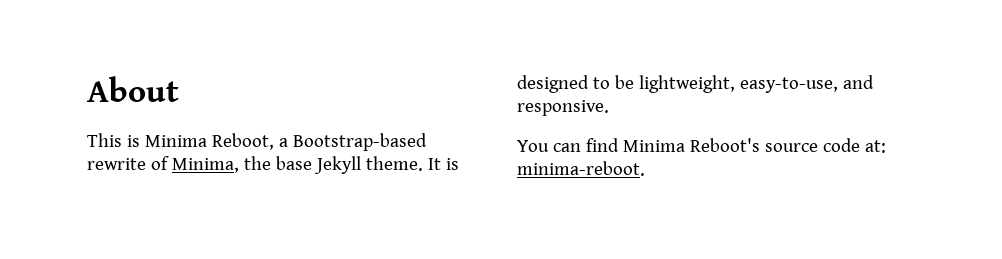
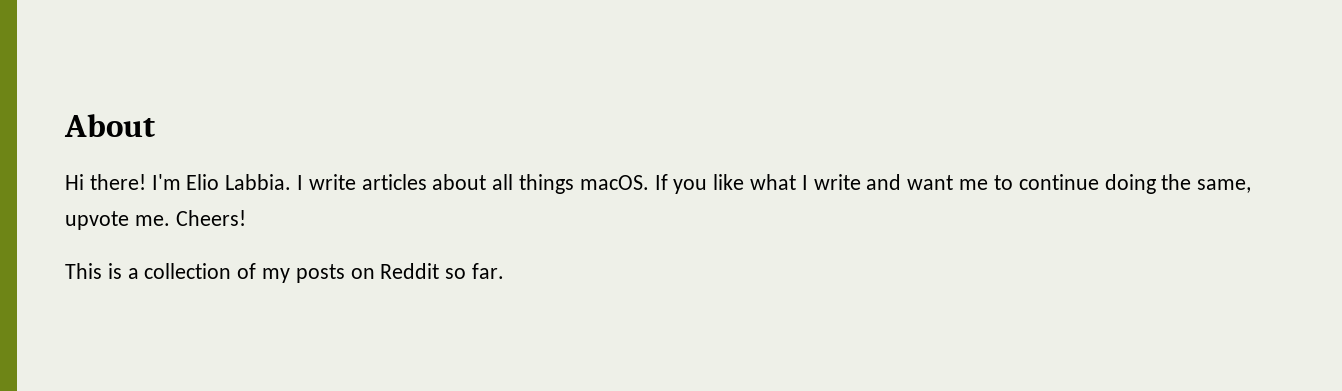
[87,133,427,151] [87,156,459,174] [517,75,874,93] [517,100,609,116] [517,138,886,153] [517,161,645,176] This is Minima Reboot, a Bootstrap-based rewrite of Minima, the base Jekyll theme. It is designed to be lightweight, easy-to-use, and responsive. // You can find Minima Reboot's source code at: minima-reboot. -> [65,174,1252,194] [65,210,246,230] [65,263,505,283] Hi there! I'm Elio Labbia. I write articles about all things macOS. If you like what I write and want me to continue doing the same, upvote me. Cheers! // This is a collection of my posts on Reddit so far.

